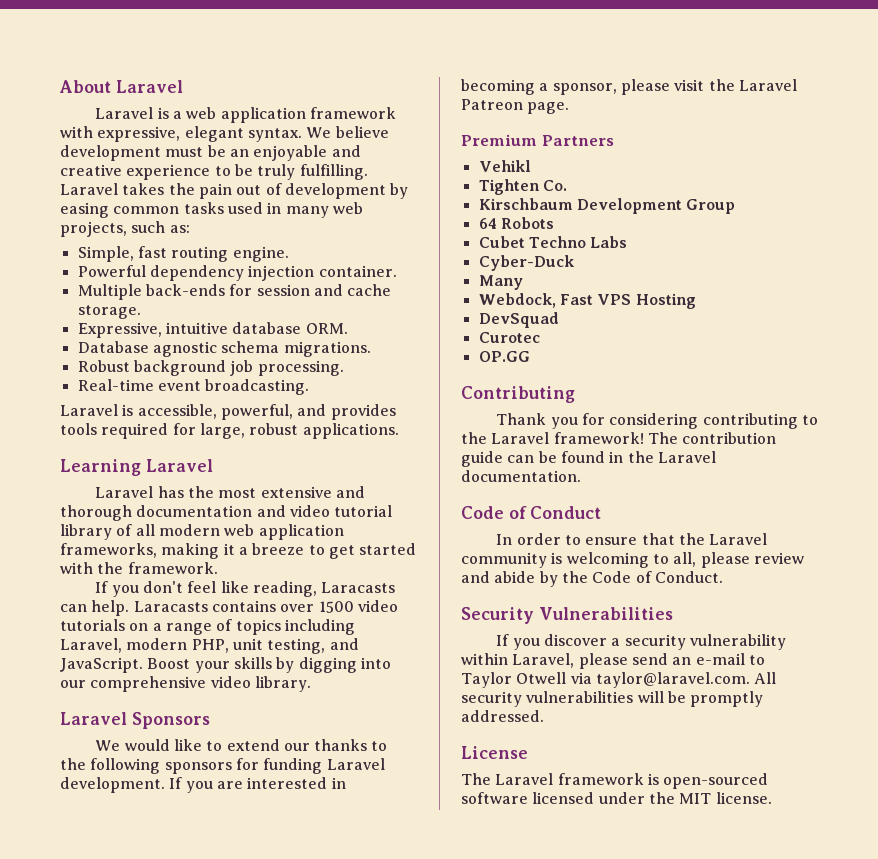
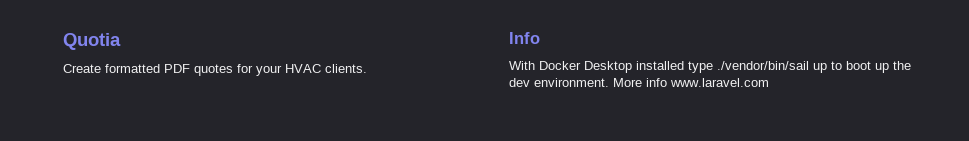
[59,80,183,93] [95,107,396,123] [60,126,389,142] [60,145,361,161] [60,164,368,180] [60,183,409,199] [60,202,363,218] [60,221,190,237] [77,246,289,262] [77,265,397,281] [77,284,392,300] [77,305,141,319] [77,322,348,338] [77,341,371,357] [77,360,344,376] [77,379,310,395] [60,404,396,420] [60,423,399,439] [60,459,213,476] [95,486,365,498] [60,505,393,521] [60,524,344,540] [60,543,417,559] [60,562,218,574] [95,581,396,597] [60,600,398,616] [60,619,355,635] [60,638,359,654] [60,657,391,673] [60,676,311,692] [60,712,210,729] [95,739,388,751] [60,758,385,774] [60,777,346,793] [461,79,797,95] [461,99,570,114] [461,134,614,146] [478,160,531,172] [478,179,567,195] [478,198,736,214] [478,217,554,229] [478,236,628,248] [478,255,574,271] [478,275,523,290] [478,293,696,309] [478,312,559,328] [478,332,540,343] [478,351,530,362] [461,386,575,403] [496,413,818,429] [461,432,777,444] [461,451,716,467] [461,470,581,482] [461,506,602,519] [496,533,768,545] [461,552,804,568] [461,571,723,587] [461,607,673,624] [496,634,786,650] [461,653,765,669] [461,672,777,688] [461,691,764,707] [461,710,544,722] [461,746,528,759] [461,773,769,789] [461,792,772,804] About Laravel // Laravel is a web application framework with expressive, elegant syntax. We believe development must be an enjoyable and creative experience to be truly fulfilling. Laravel takes the pain out of development by easing common tasks used in many web projects, such as: // Simple, fast routing engine. // Powerful dependency injection container. // Multiple back-ends for session and cache storage. // Expressive, intuitive database ORM. // Database agnostic schema migrations. // Robust background job processing. // Real-time event broadcasting. // Laravel is accessible, powerful, and provides tools required for large, robust applications. // Learning Laravel // Laravel has the most extensive and thorough documentation and video tutorial library of all modern web application frameworks, making it a breeze to get started with the framework. // If you don't feel like reading, Laracasts can help. Laracasts contains over 1500 video tutorials on a range of topics including Laravel, modern PHP, unit testing, and JavaScript. Boost your skills by digging into our comprehensive video library. // Laravel Sponsors // We would like to extend our thanks to the following sponsors for funding Laravel development. If you are interested in becoming a sponsor, please visit the Laravel Patreon page. // Premium Partners // Vehikl // Tighten Co. // Kirschbaum Development Group // 64 Robots // Cubet Techno Labs // Cyber-Duck // Many // Webdock, Fast VPS Hosting // DevSquad // Curotec // OP.GG // Contributing // Thank you for considering contributing to the Laravel framework! The contribution guide can be found in the Laravel documentation. // Code of Conduct // In order to ensure that the Laravel community is welcoming to all, please review and abide by the Code of Conduct. // Security Vulnerabilities // If you discover a security vulnerability within Laravel, please send an e-mail to Taylor Otwell via taylor@laravel.com. All security vulnerabilities will be promptly addressed. // License // The Laravel framework is open-sourced software licensed under the MIT license. -> [63,33,121,50] [63,64,367,76] [509,32,540,44] [509,61,911,73] [509,78,769,87] Quotia // Create formatted PDF quotes for your HVAC clients. // Info // With Docker Desktop installed type ./vendor/bin/sail up to boot up the dev environment. More info www.laravel.com

